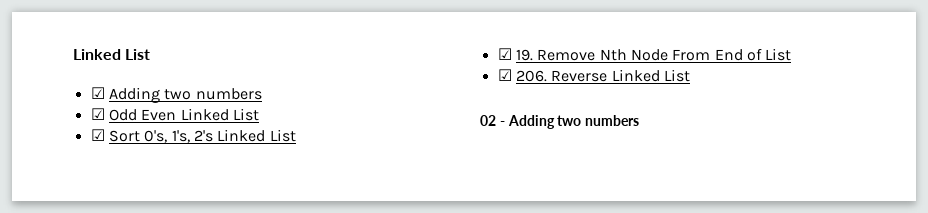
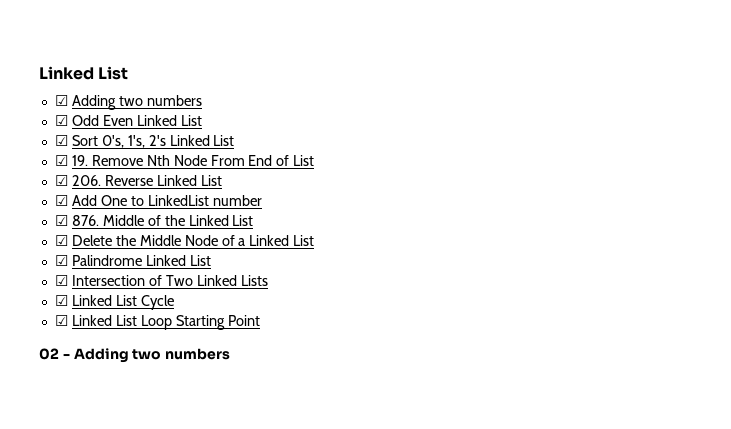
(690, 75) none -> [54,195,262,206] [54,215,254,226] [54,235,315,246] [54,255,211,266] [54,275,268,286] [54,295,174,310] [54,315,260,330] // ☑ Add One to LinkedList number // ☑ 876. Middle of the Linked List // ☑ Delete the Middle Node of a Linked List // ☑ Palindrome Linked List // ☑ Intersection of Two Linked Lists // ☑ Linked List Cycle // ☑ Linked List Loop Starting Point

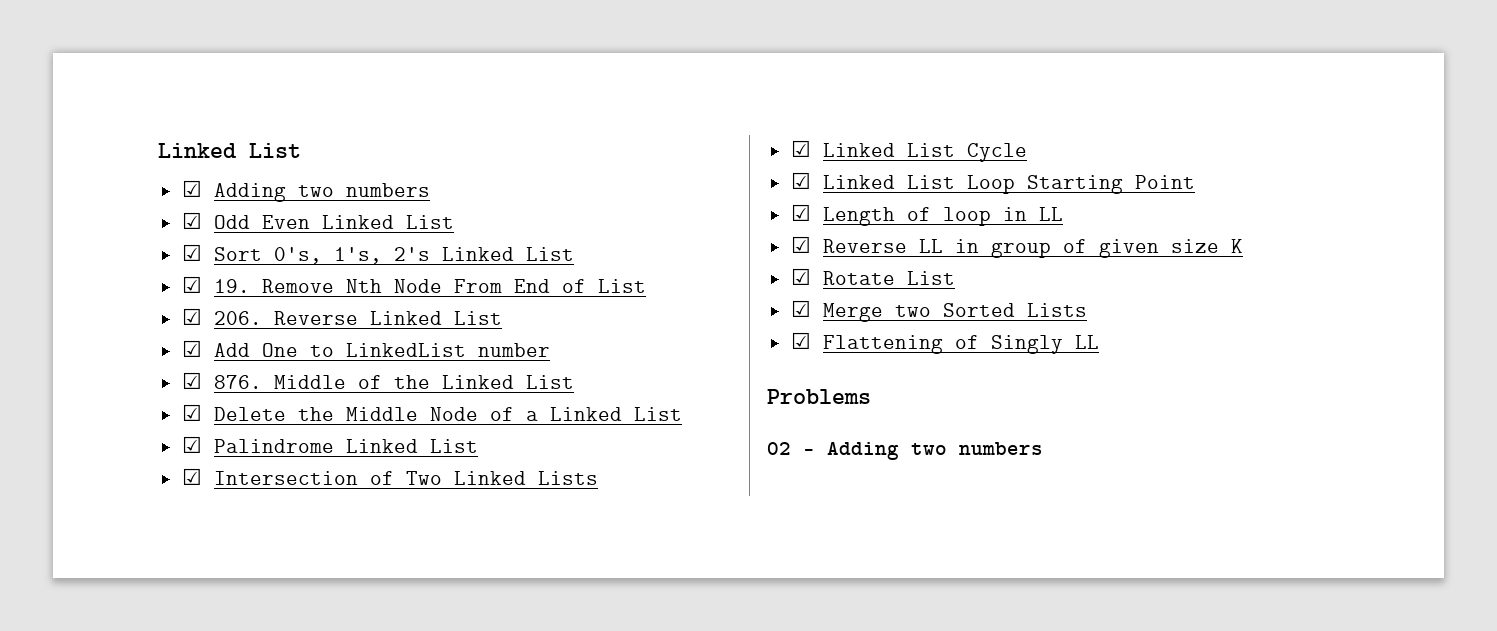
(260, 320) none -> [790,204,1063,226] [790,236,1243,258] [790,268,955,285] [790,300,1087,322] [790,332,1099,354] [767,389,871,404] // ☑ Length of loop in LL // ☑ Reverse LL in group of given size K // ☑ Rotate List // ☑ Merge two Sorted Lists // ☑ Flattening of Singly LL // Problems

